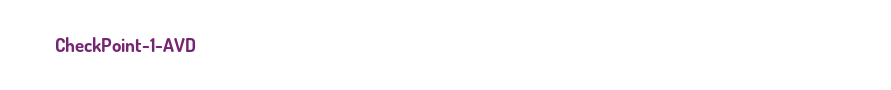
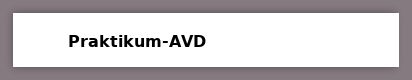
[55,37,196,52] CheckPoint-1-AVD -> [68,35,206,47] Praktikum-AVD

